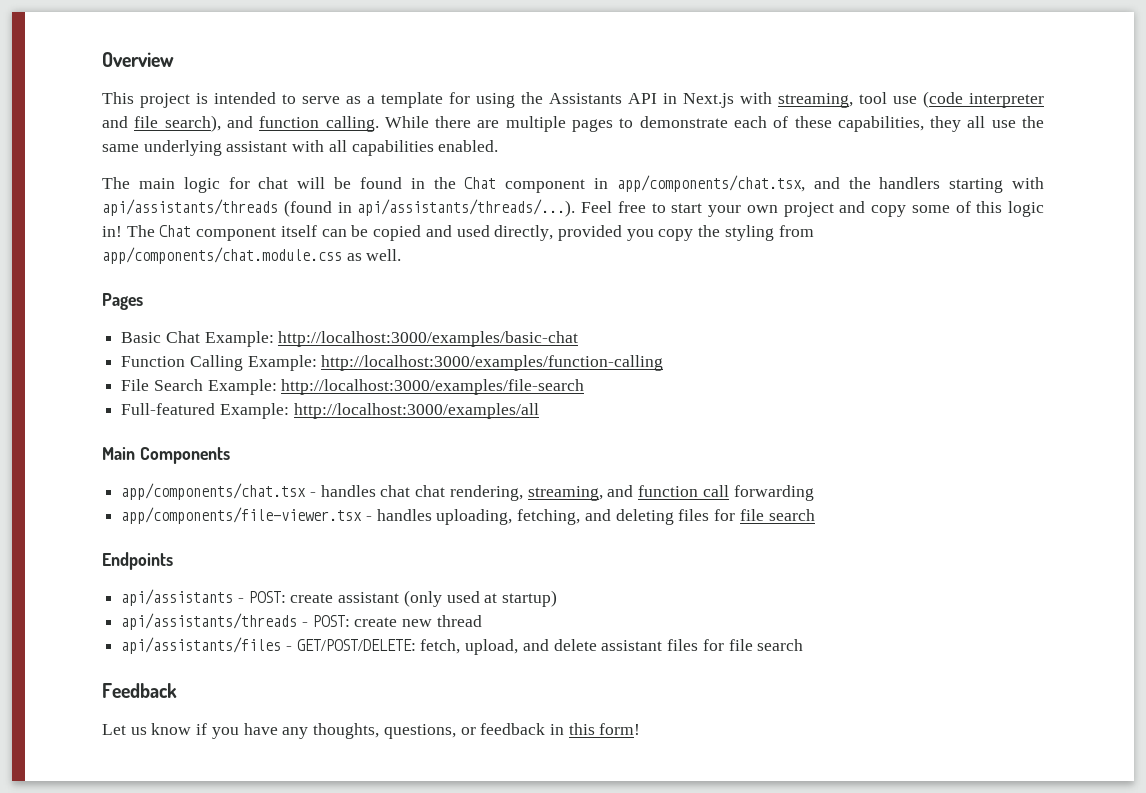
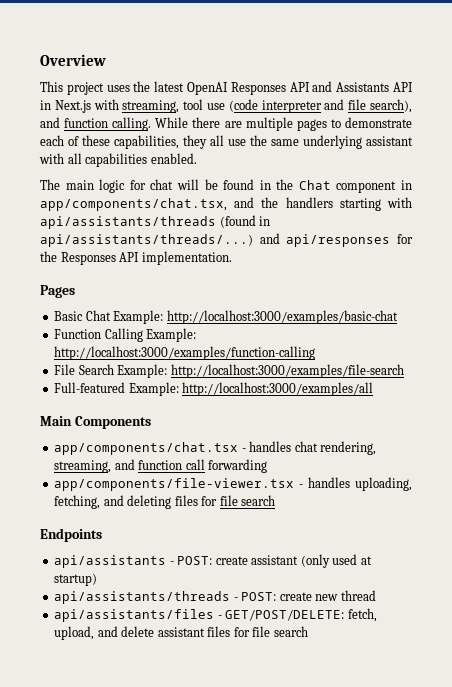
[196,92,543,108] is intended to serve as a template for using the -> [106,81,333,95] uses the latest OpenAI Responses API and
[357,199,1044,217] [102,225,814,241] [102,247,402,264] api/assistants/threads/...). Feel free to start your own project and copy some of this logic in! The Chat component itself can be copied and used directly, provided you copy the styling from app/components/chat.module.css as well. -> [40,233,413,247] [40,251,232,265] api/assistants/threads/...) and api/responses for the Responses API implementation.
[415,485,446,497] chat -> (318, 446) none
[102,683,177,698] [102,723,641,739] // Feedback // Let us know if you have any thoughts, questions, or feedback in this form! -> (308, 631) none

